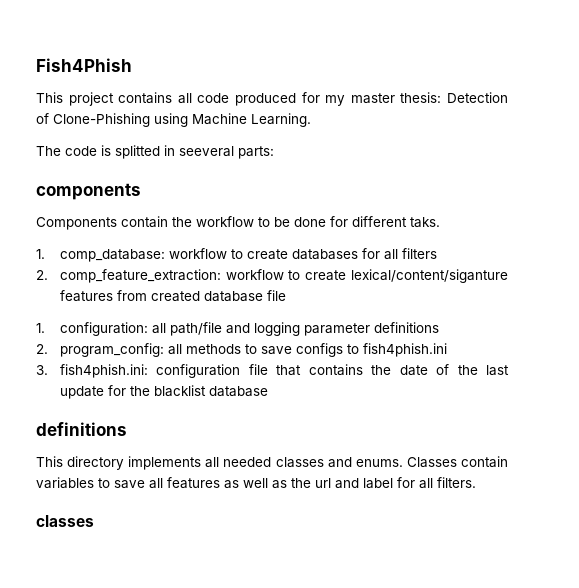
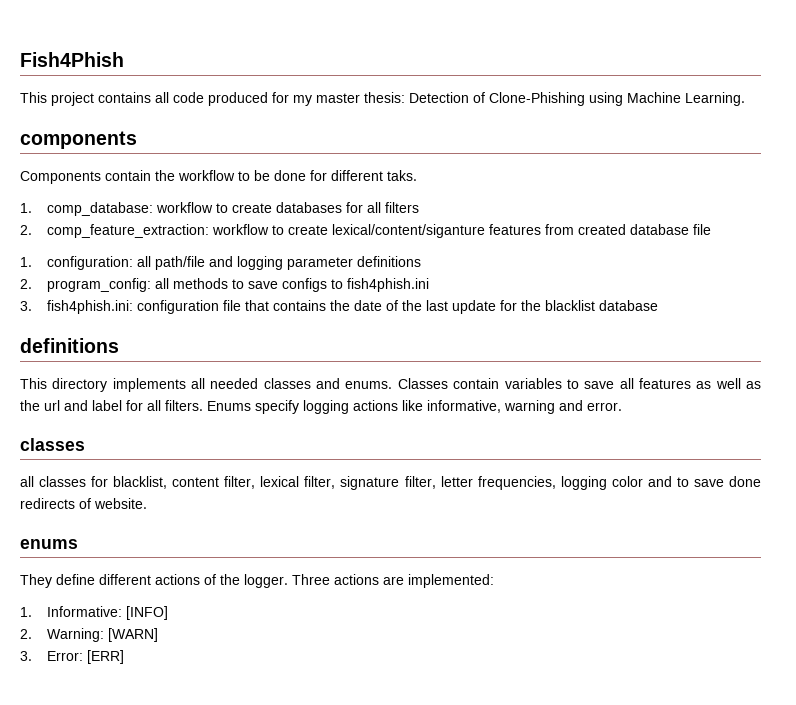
[36,145,274,159] // The code is splitted in seeveral parts: -> (745, 99) none
[36,515,94,527] // classes -> [207,400,622,414] [20,438,85,451] [20,476,761,490] [20,498,147,509] [20,539,78,549] [20,574,494,588] [20,606,168,620] [20,628,158,642] [20,650,124,664] Enums specify logging actions like informative, warning and error. // classes // all classes for blacklist, content filter, lexical filter, signature filter, letter frequencies, logging color and to save done redirects of website. // enums // They define different actions of the logger. Three actions are implemented: // 1. Informative: [INFO] // 2. Warning: [WARN] // 3. Error: [ERR]

